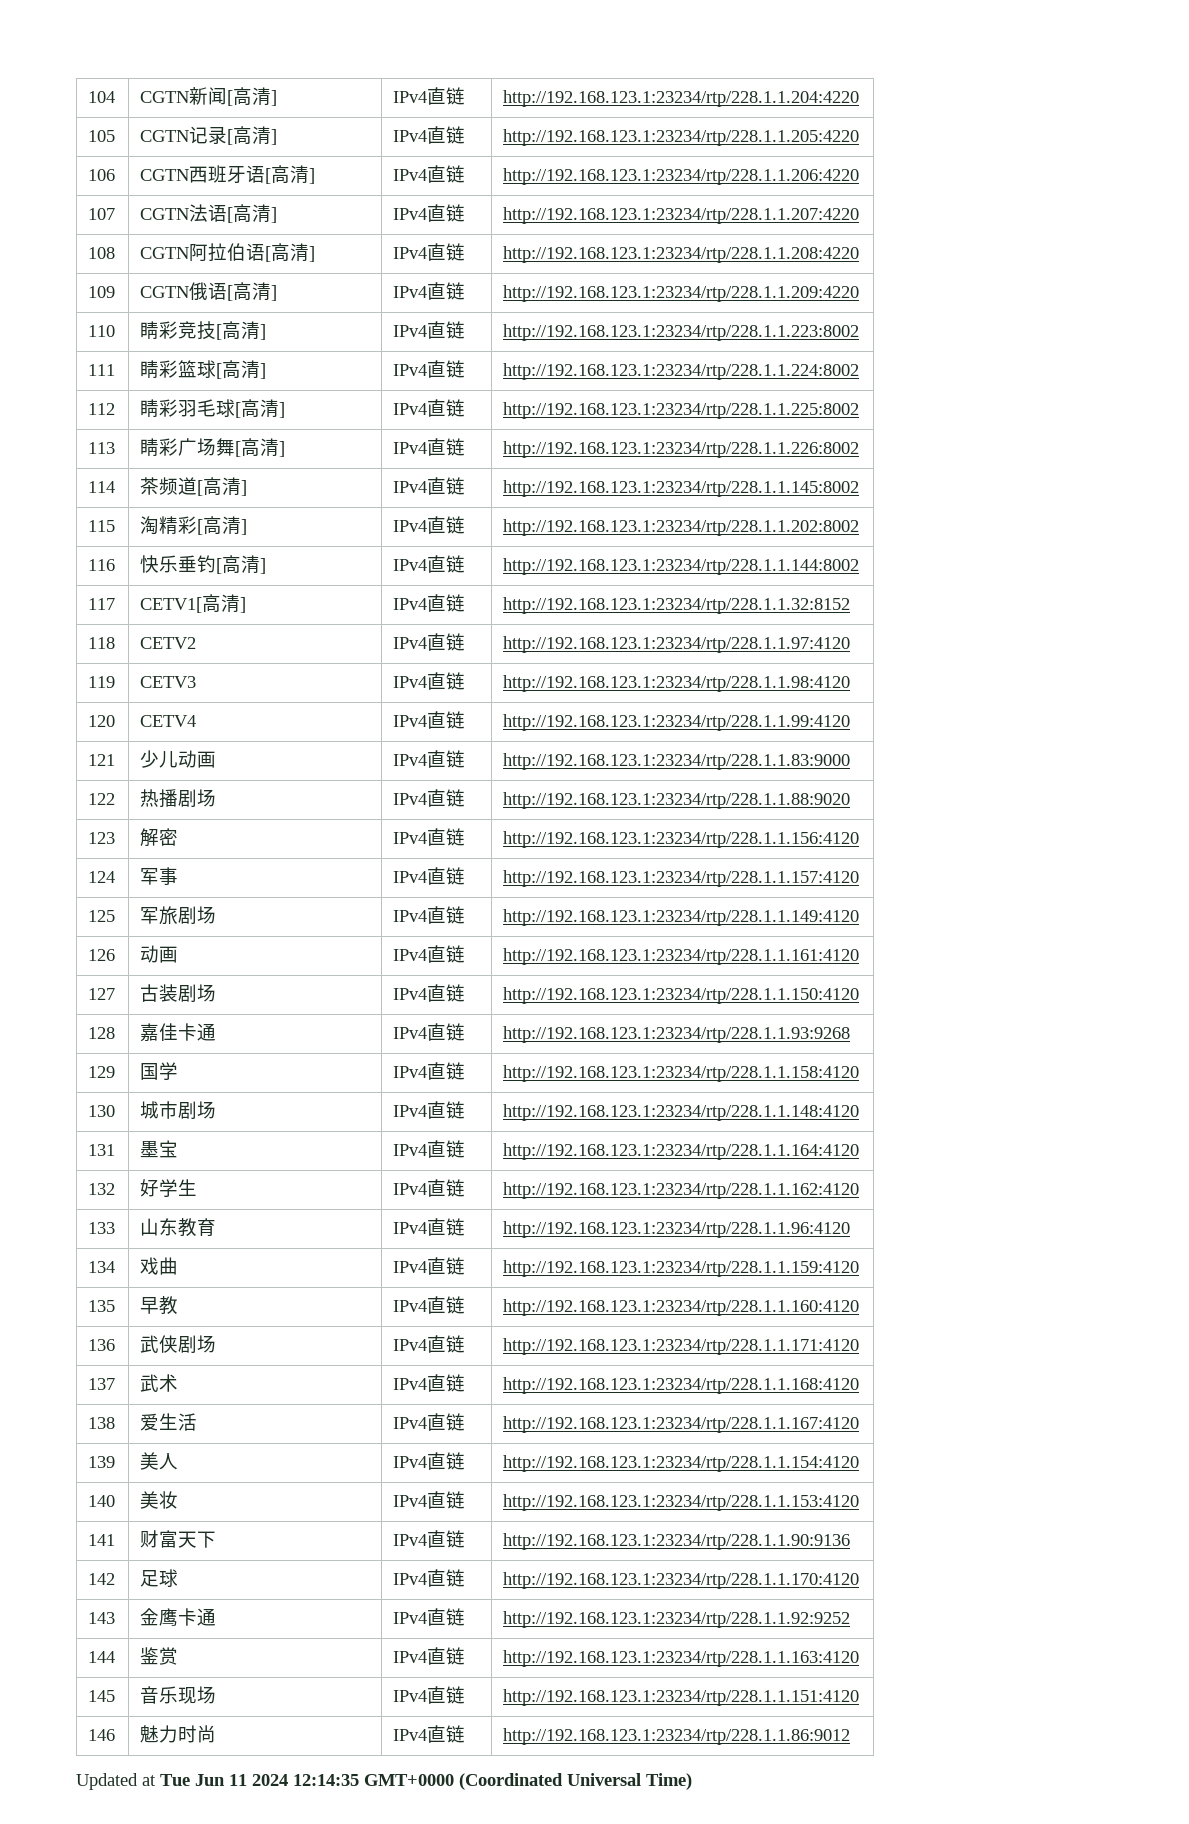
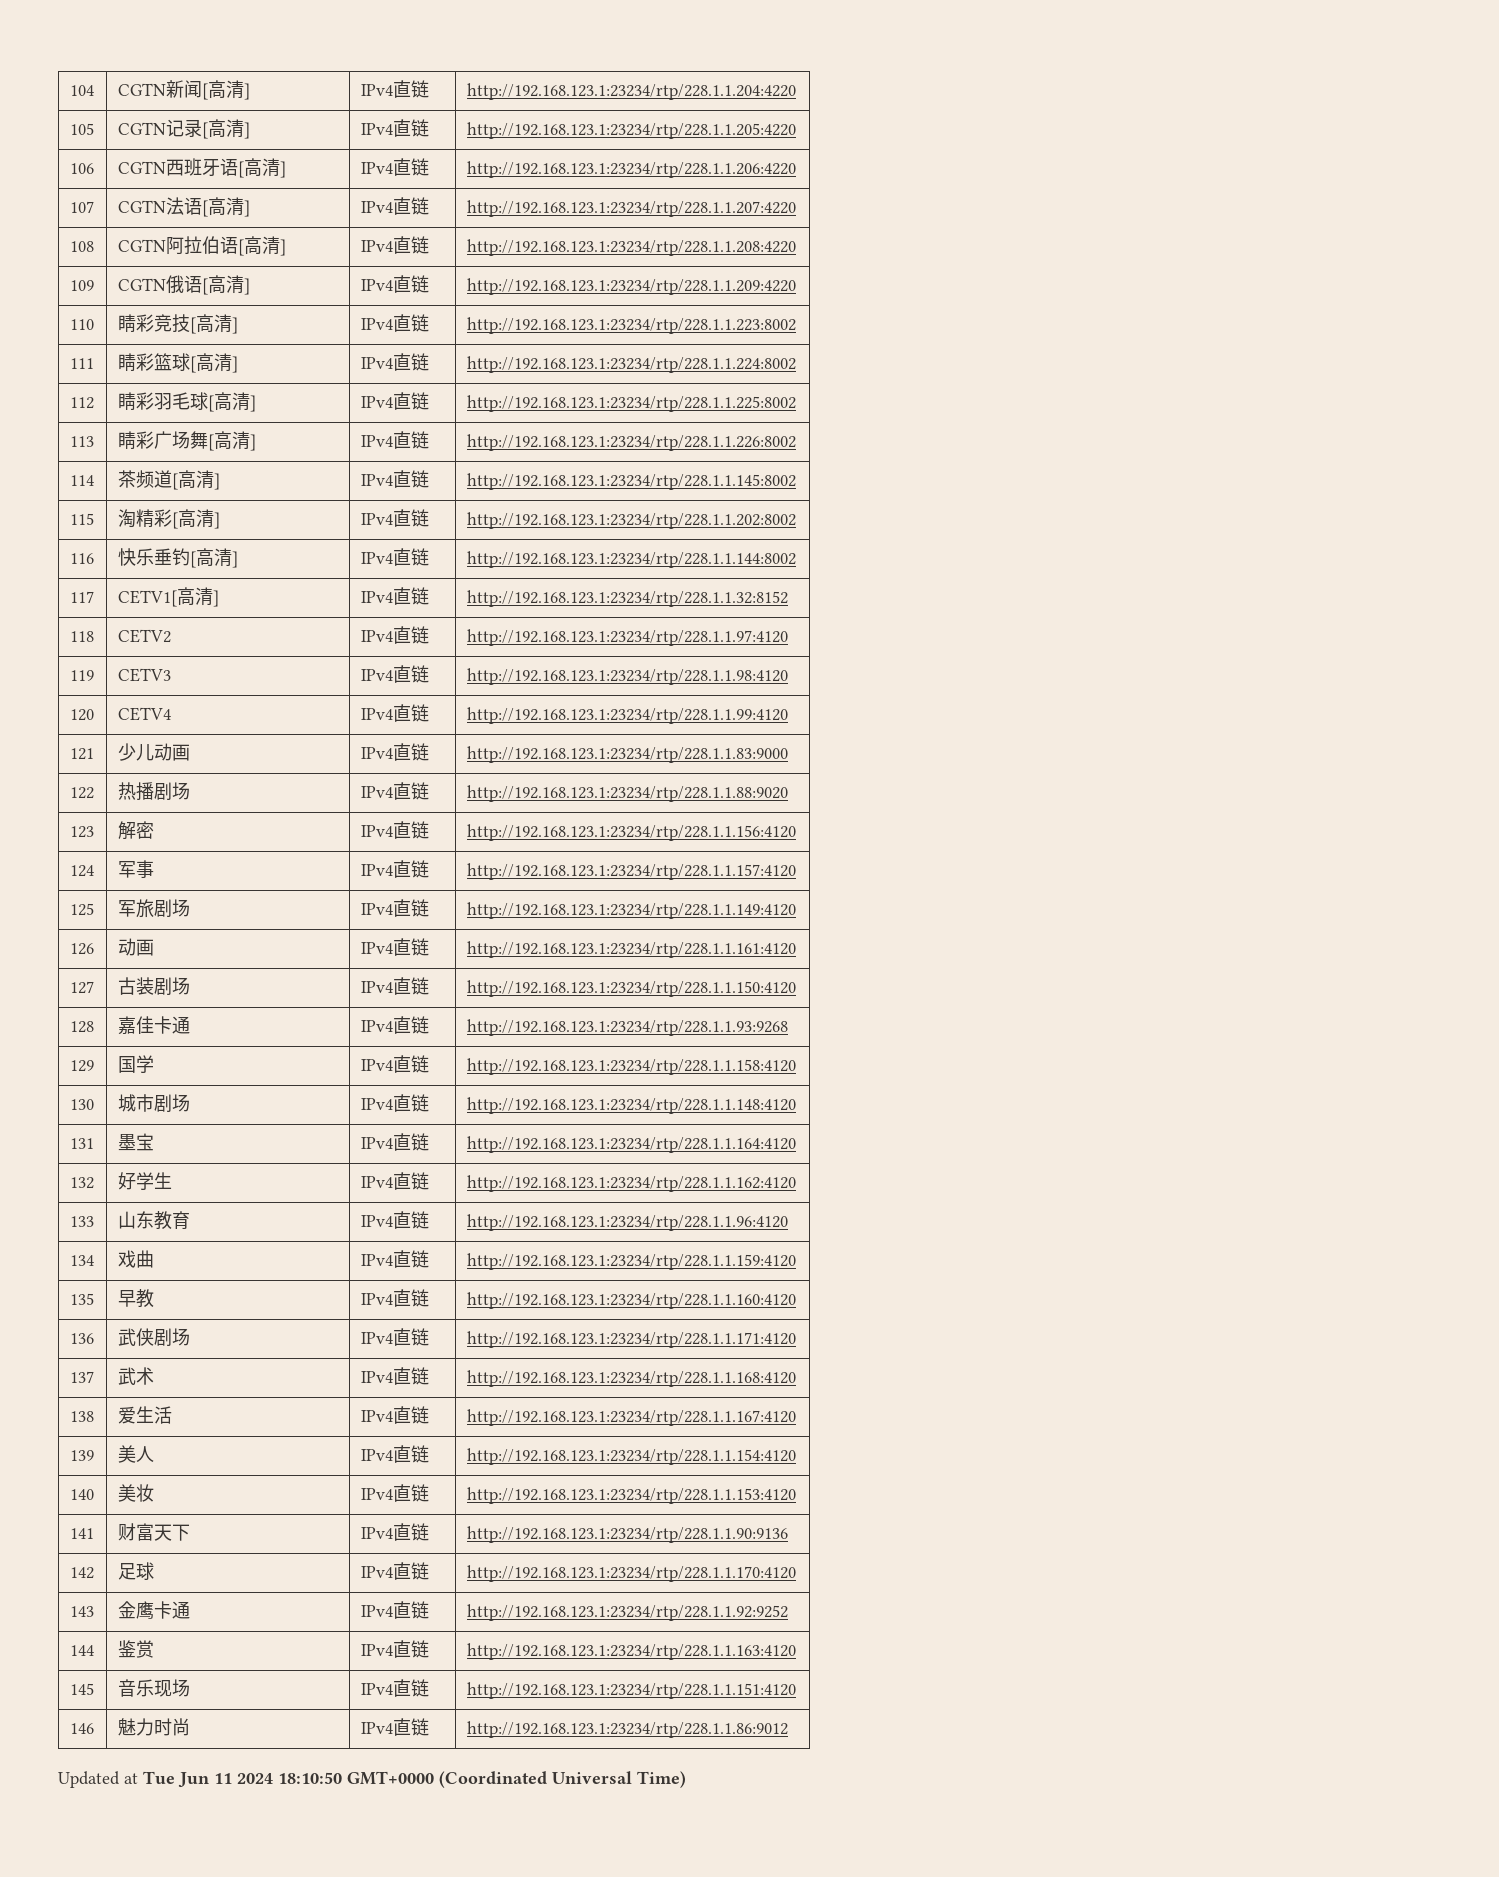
[293,1774,359,1786] 12:14:35 -> [278,1772,342,1784] 18:10:50

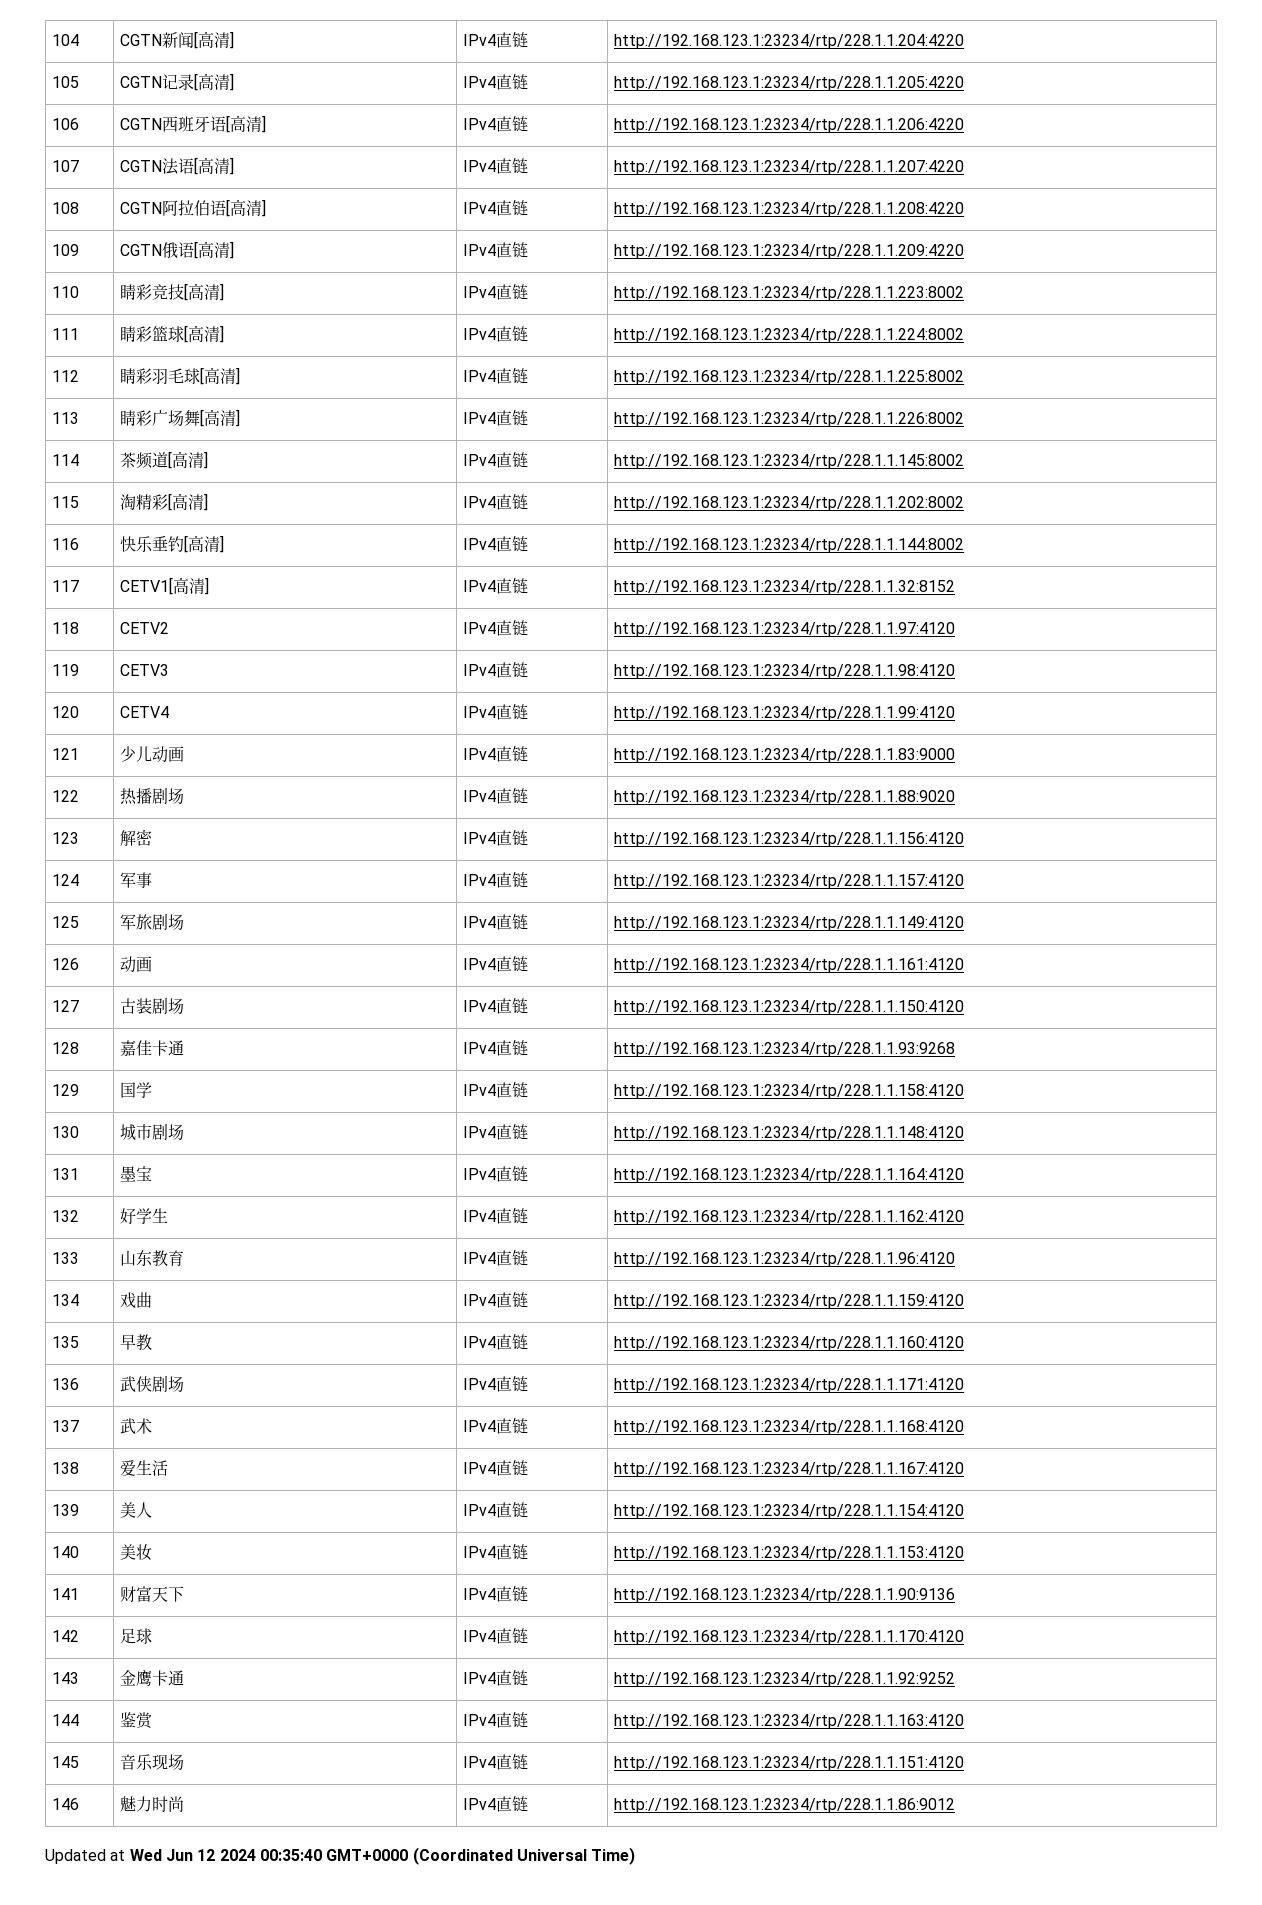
[143,1771,342,1788] Tue Jun 11 2024 18:10:50 -> [129,1849,322,1861] Wed Jun 12 2024 00:35:40

